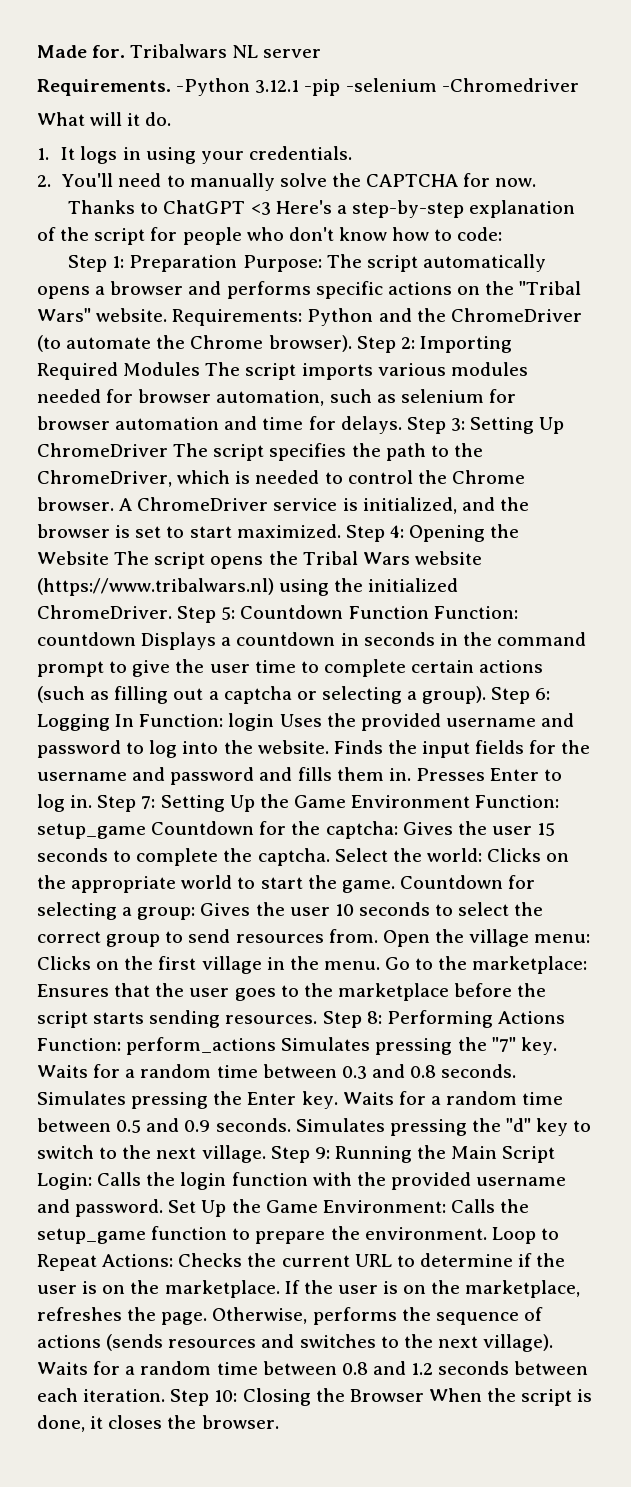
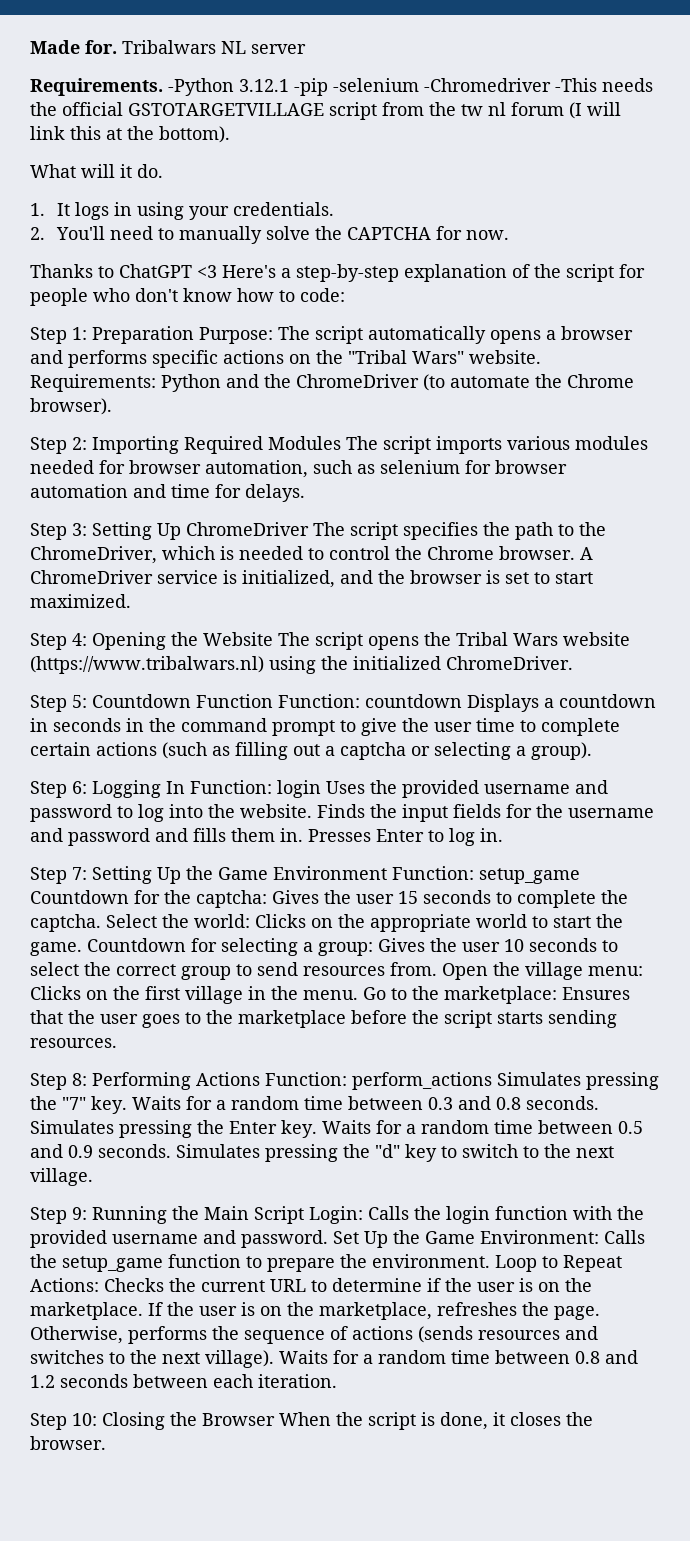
(579, 85) none -> [555,78,653,92] [30,102,621,120] [30,126,230,143] -This needs the official GSTOTARGETVILLAGE script from the tw nl forum (I will link this at the bottom).
(352, 343) none -> (112, 406) //
(402, 425) none -> (305, 493) //
(341, 531) none -> (131, 601) //
(172, 612) none -> (573, 663) //
(487, 695) none -> (592, 751) //
(93, 801) none -> (503, 835) //
(318, 1019) none -> (117, 1043) //
(266, 1154) none -> (93, 1177) //
(166, 1395) none -> (337, 1381) //

